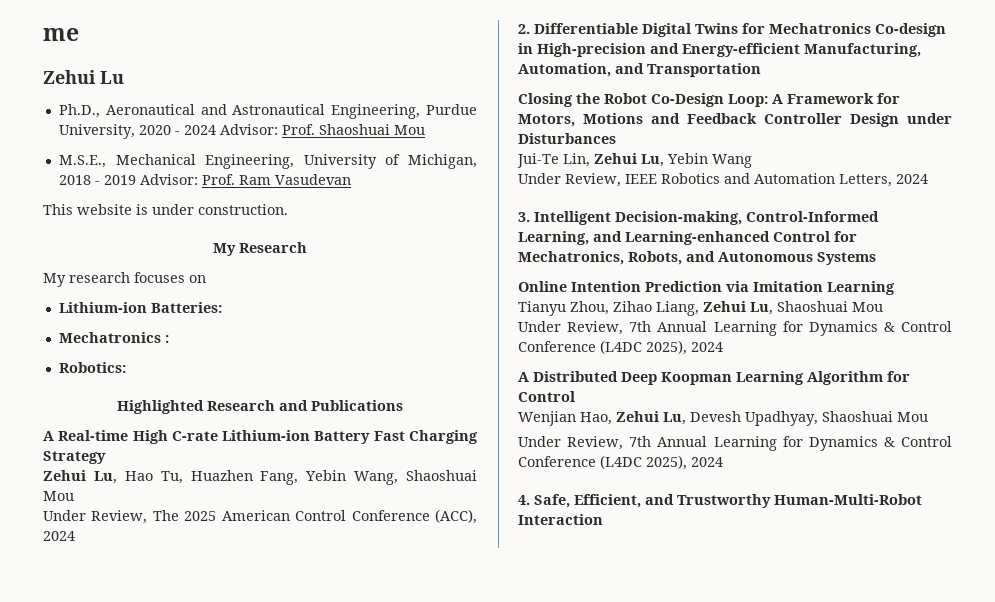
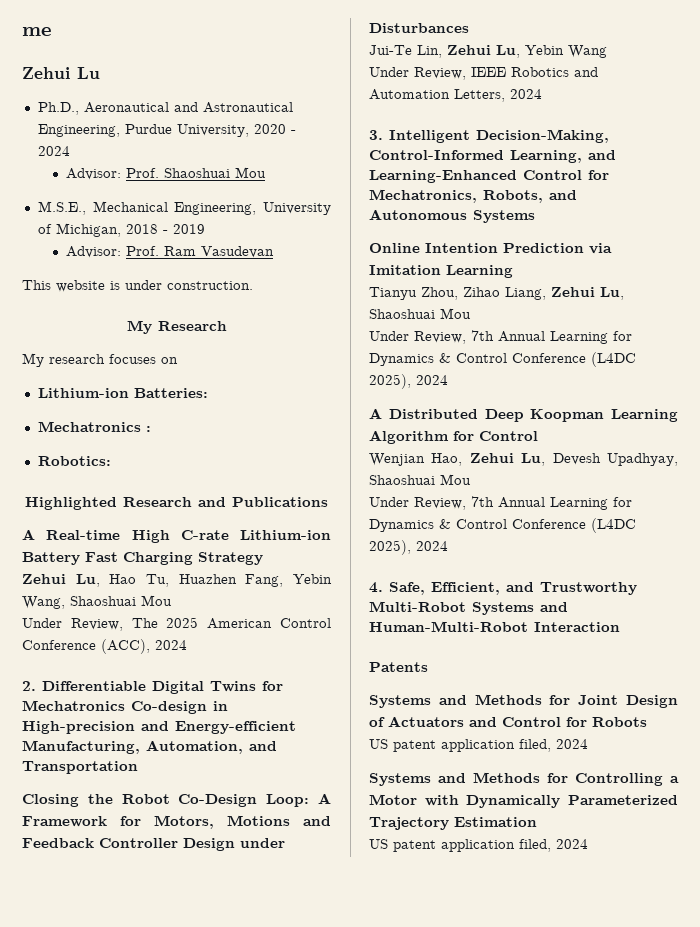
(216, 130) none -> (70, 151) //
(136, 180) none -> (205, 229) //
[615,211,742,225] Decision-making, -> [476,129,609,143] Decision-Making,
[625,231,770,245] Learning-enhanced -> [369,170,517,183] Learning-Enhanced
(771, 501) none -> [369,601,568,615] Multi-Robot Systems and
(603, 519) none -> [369,662,428,672] [369,694,678,708] [369,716,647,727] [369,739,588,752] [369,772,679,786] [369,794,678,808] [369,817,537,830] [369,839,588,852] // Patents // Systems and Methods for Joint Design of Actuators and Control for Robots // US patent application filed, 2024 // Systems and Methods for Controlling a Motor with Dynamically Parameterized Trajectory Estimation // US patent application filed, 2024

